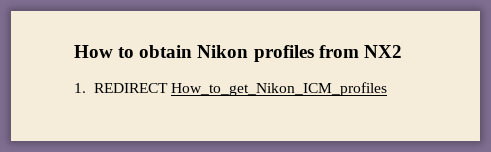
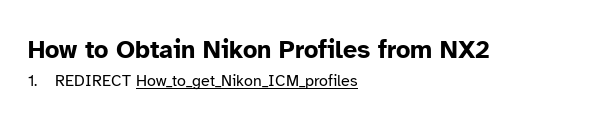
[139,45,314,62] obtain Nikon profiles -> [116,38,370,58] Obtain Nikon Profiles

